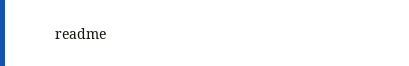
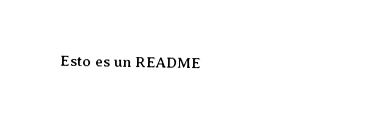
[55,28,106,39] readme -> [59,55,203,69] Esto es un README

